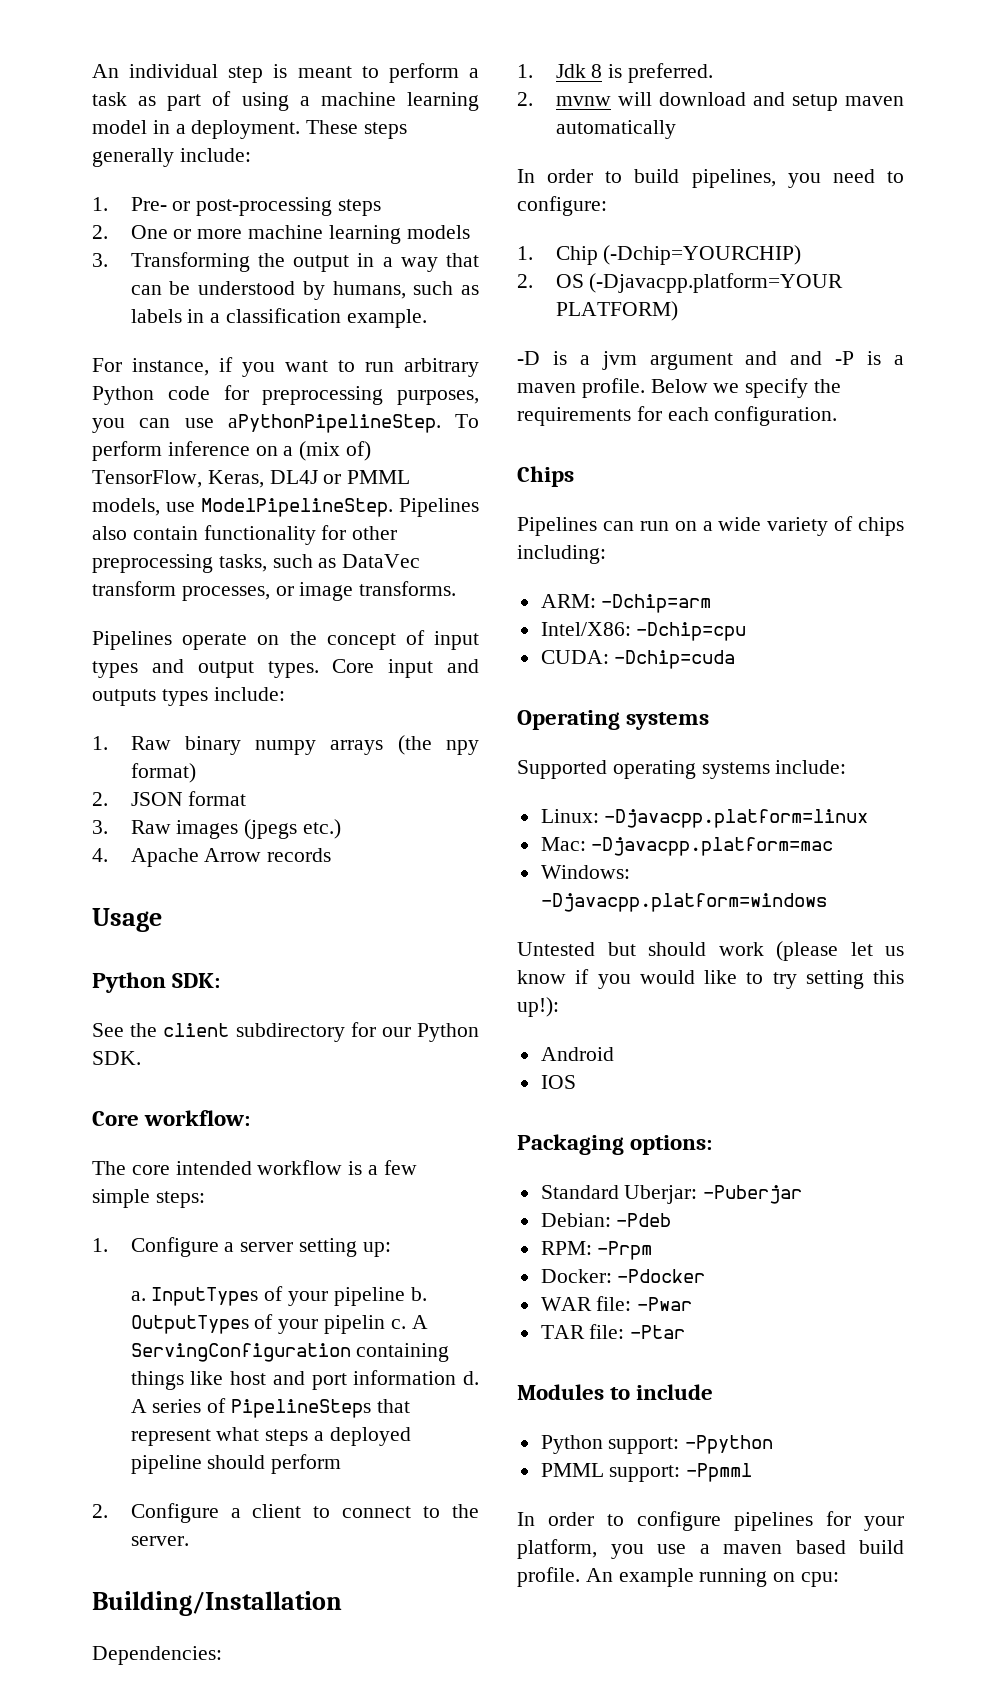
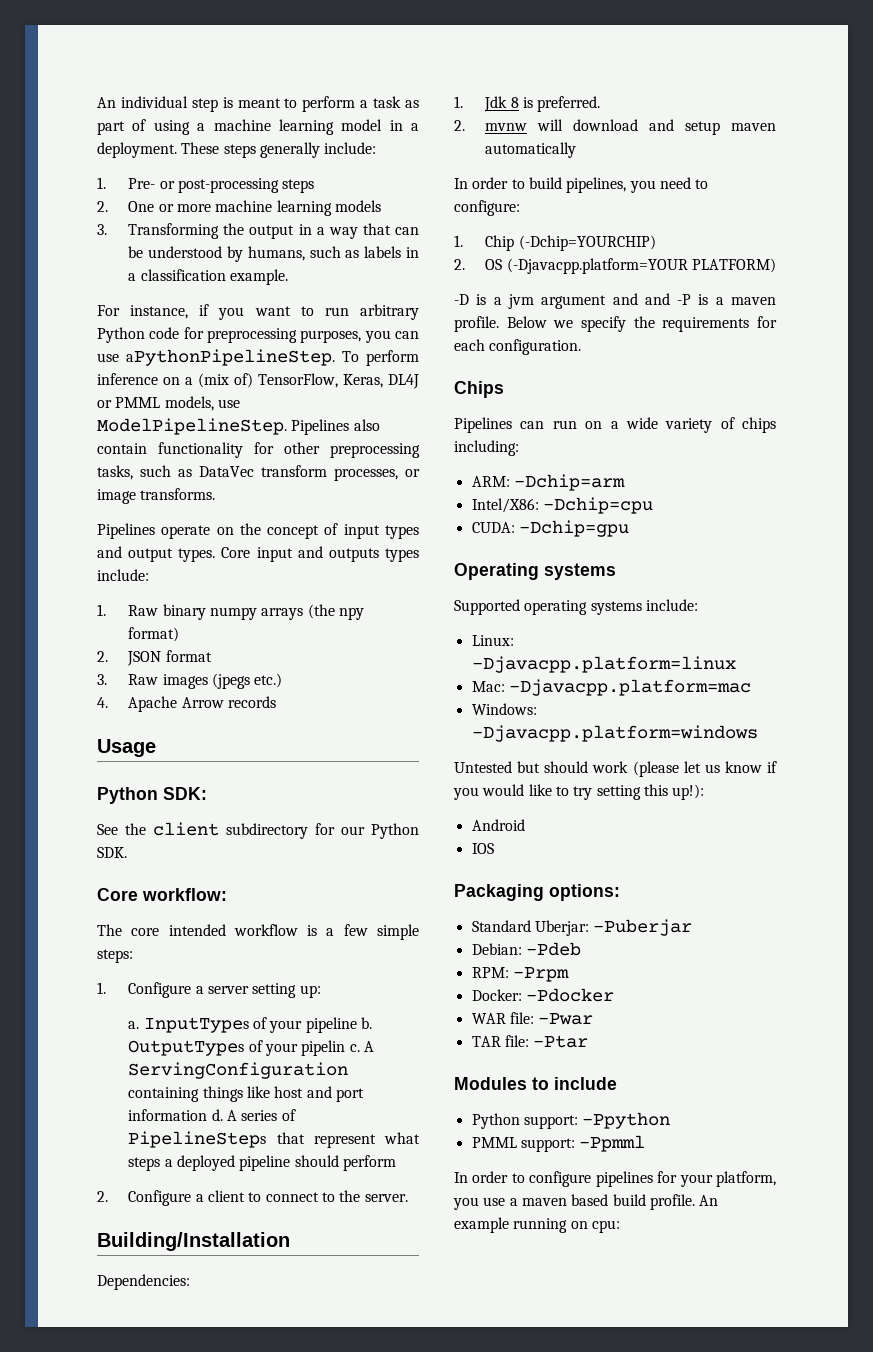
[614,650,736,669] -Dchip=cuda -> [518,520,629,537] -Dchip=gpu

